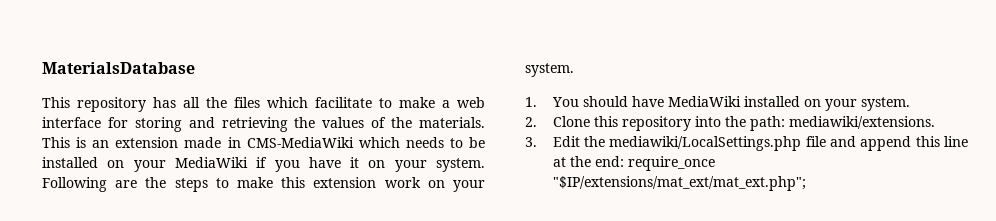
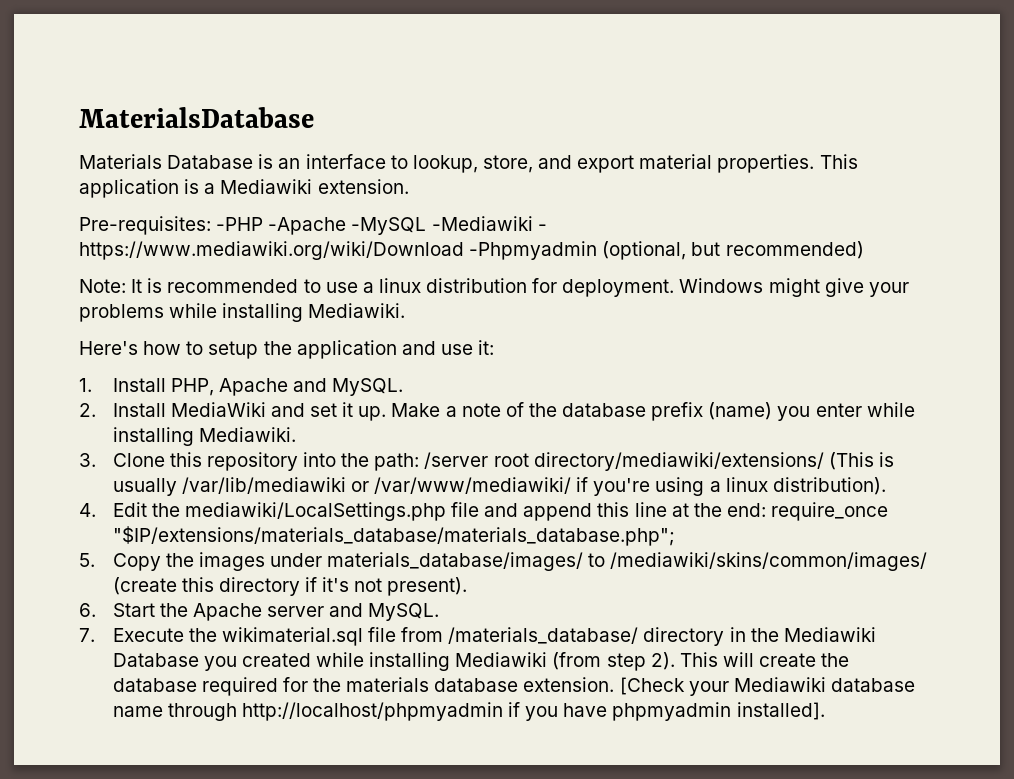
[42,97,485,112] [42,117,486,132] [42,137,486,148] [42,157,486,172] [42,177,485,192] [525,63,574,77] [525,96,910,111] [525,117,537,127] This repository has all the files which facilitate to make a web interface for storing and retrieving the values of the materials. This is an extension made in CMS-MediaWiki which needs to be installed on your MediaWiki if you have it on your system. Following are the steps to make this extension work on your system. // 1. You should have MediaWiki installed on your system. // 2. -> [79,154,858,173] [79,179,409,198] [79,216,547,235] [79,241,864,260] [79,278,909,297] [79,303,406,322] [79,340,495,359] [79,378,404,396] [79,402,915,421] [112,427,296,446] [79,453,96,467] Materials Database is an interface to lookup, store, and export material properties. This application is a Mediawiki extension. // Pre-requisites: -PHP -Apache -MySQL -Mediawiki - https://www.mediawiki.org/wiki/Download -Phpmyadmin (optional, but recommended) // Note: It is recommended to use a linux distribution for deployment. Windows might give your problems while installing Mediawiki. // Here's how to setup the application and use it: // 1. Install PHP, Apache and MySQL. // 2. Install MediaWiki and set it up. Make a note of the database prefix (name) you enter while installing Mediawiki. // 3.
[788,116,935,129] [525,137,537,147] mediawiki/extensions. // 3. -> [424,452,894,471] [112,477,886,496] [79,503,96,517] /server root directory/mediawiki/extensions/ (This is usually /var/lib/mediawiki or /var/www/mediawiki/ if you're using a linux distribution). // 4.
[552,176,806,191] "$IP/extensions/mat_ext/mat_ext.php"; -> [112,526,675,546] [79,552,928,571] [112,577,468,596] [79,603,440,621] [79,627,876,646] [112,652,850,671] [112,677,915,696] [112,702,825,721] "$IP/extensions/materials_database/materials_database.php"; // 5. Copy the images under materials_database/images/ to /mediawiki/skins/common/images/ (create this directory if it's not present). // 6. Start the Apache server and MySQL. // 7. Execute the wikimaterial.sql file from /materials_database/ directory in the Mediawiki Database you created while installing Mediawiki (from step 2). This will create the database required for the materials database extension. [Check your Mediawiki database name through http://localhost/phpmyadmin if you have phpmyadmin installed].

